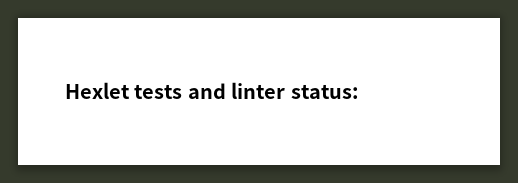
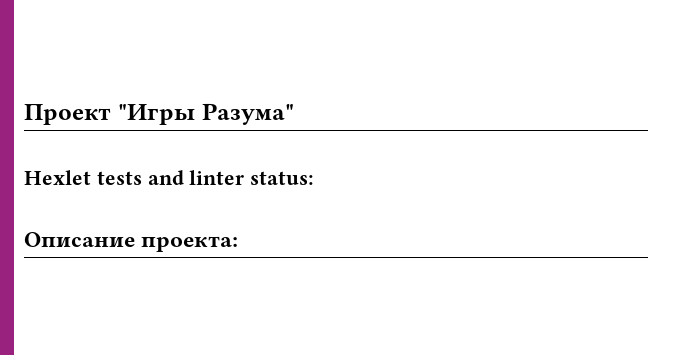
(65, 90) none -> [24,103,294,125] Проект "Игры Разума" //
(359, 91) none -> [24,232,239,252] // Описание проекта:

